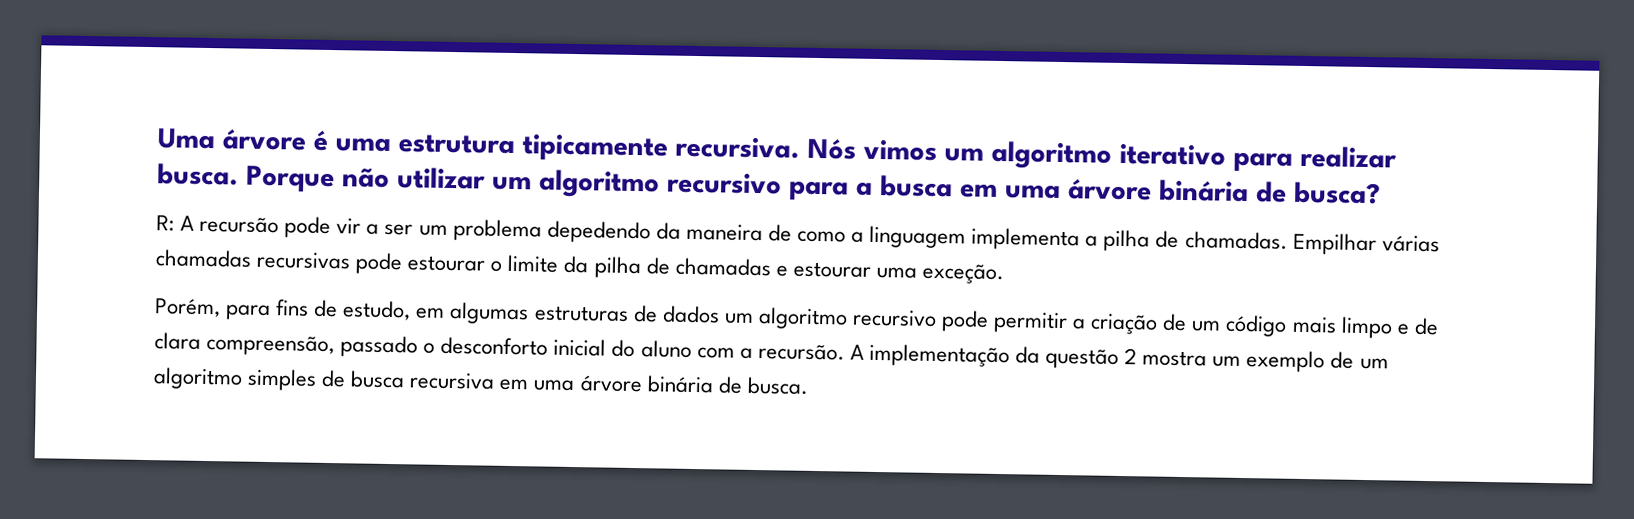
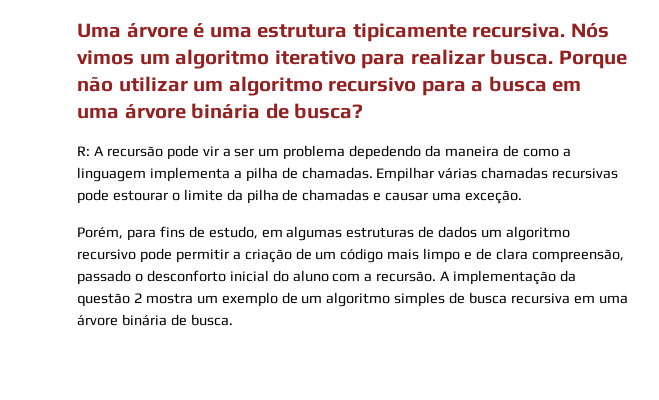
[792,261,871,278] estourar -> [385,192,429,201] causar

